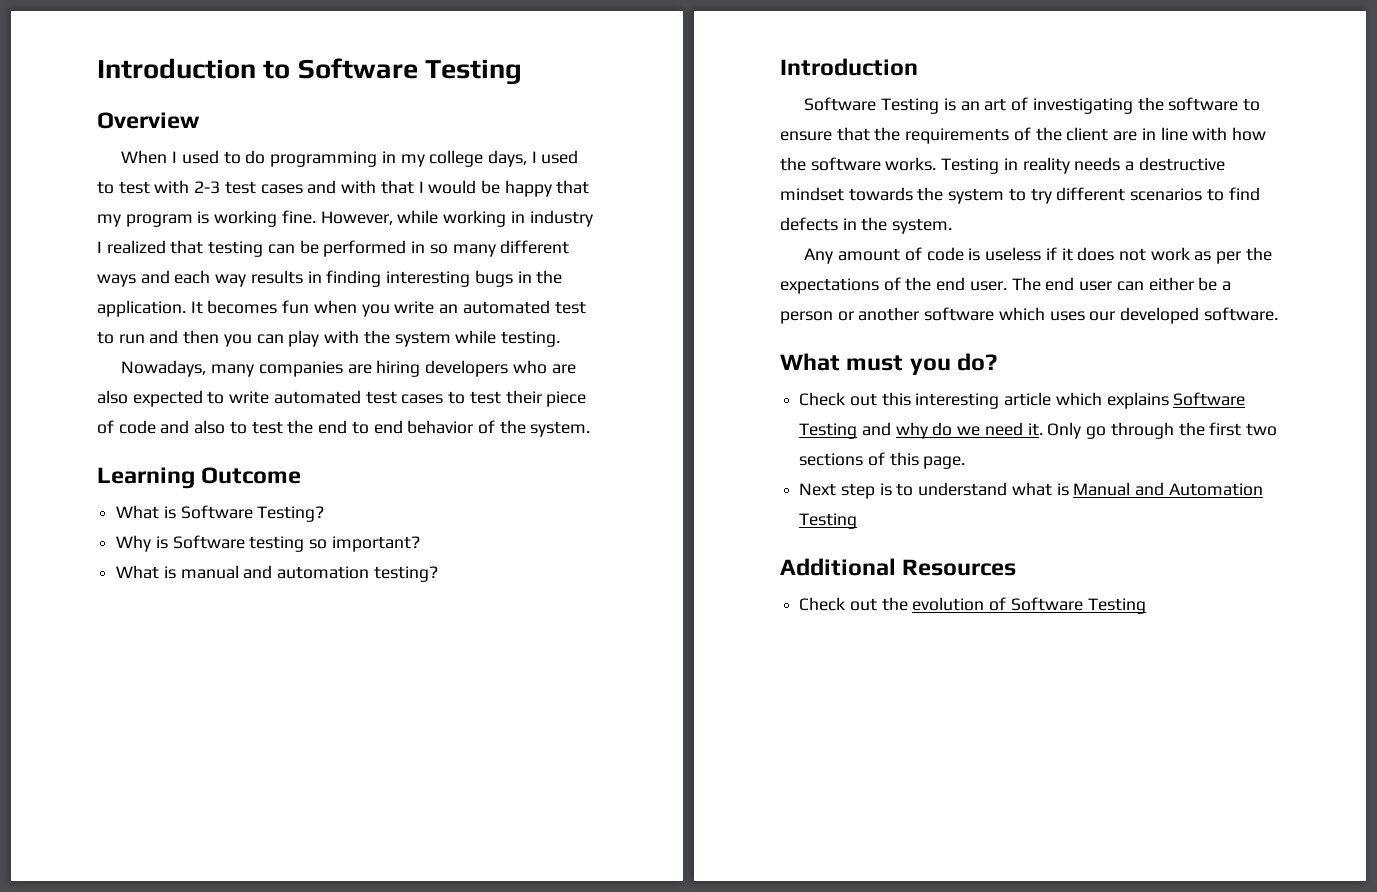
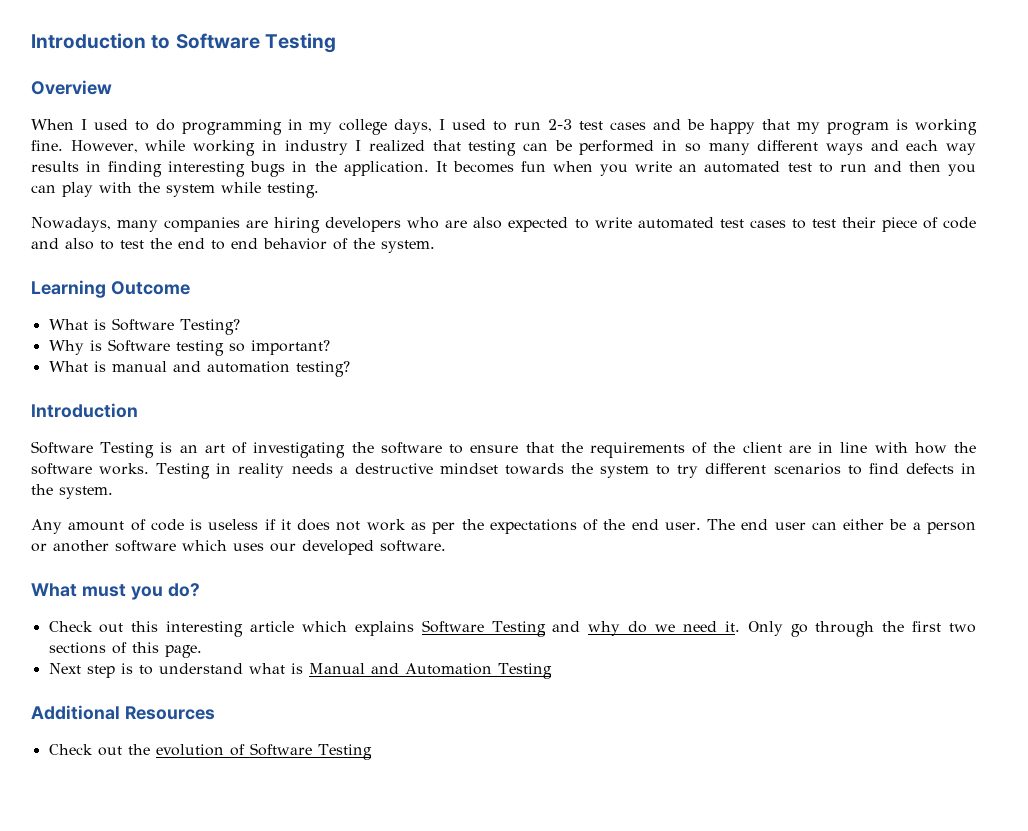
[118,180,190,194] test with -> [513,122,541,130] run
[341,180,477,194] with that I would -> (681, 124) none

